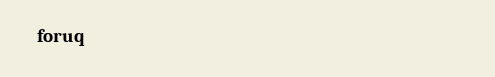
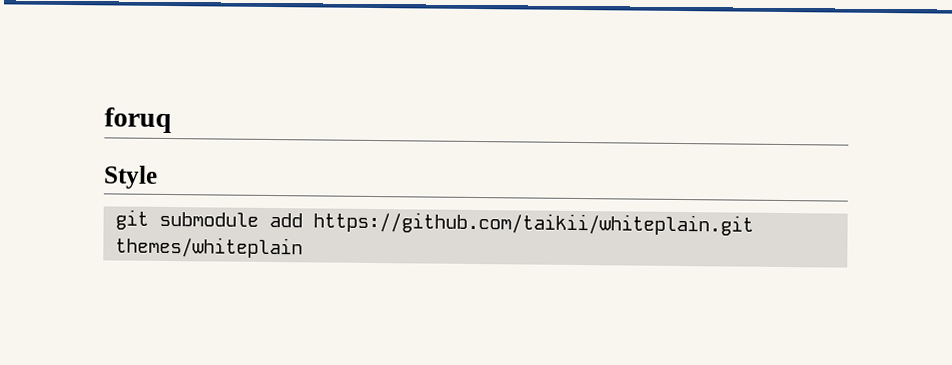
(85, 37) none -> [103,165,158,189] [115,209,754,236] [115,236,303,259] // Style // git submodule add https://github.com/taikii/whiteplain.git themes/whiteplain

